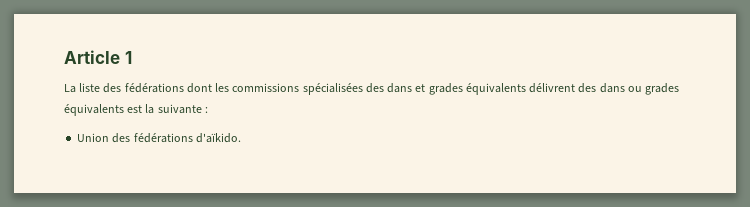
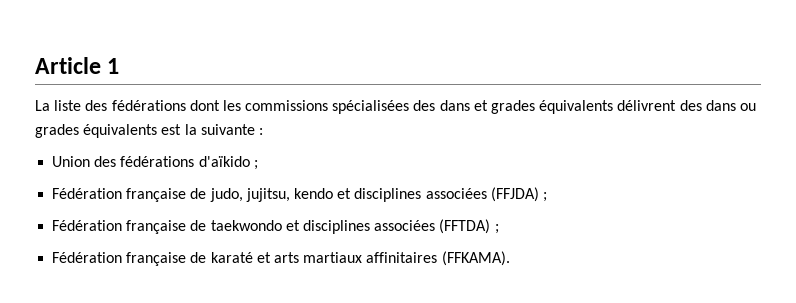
[195,133,241,143] d'aïkido. -> [198,156,258,170] [52,187,547,202] [52,219,499,234] [52,251,510,266] d'aïkido ; // Fédération française de judo, jujitsu, kendo et disciplines associées (FFJDA) ; // Fédération française de taekwondo et disciplines associées (FFTDA) ; // Fédération française de karaté et arts martiaux affinitaires (FFKAMA).

